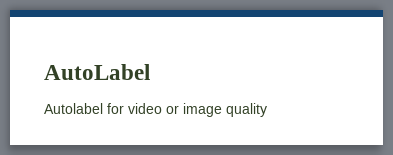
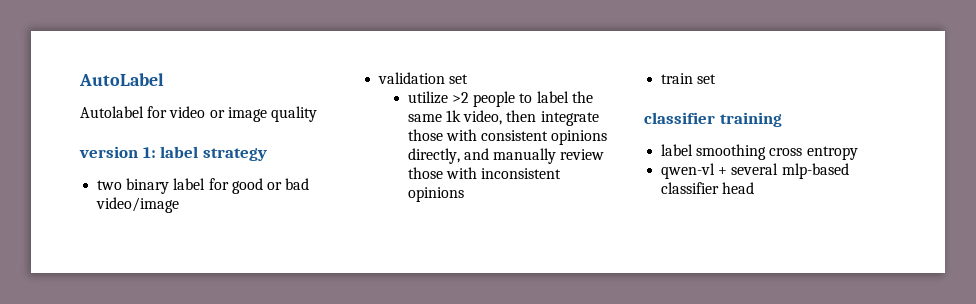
(267, 110) none -> [79,146,267,161] [97,178,310,194] [96,197,180,213] [378,72,469,84] [407,91,593,107] [407,110,599,126] [407,129,608,145] [407,148,605,164] [407,167,562,179] [407,187,464,202] [661,73,717,84] [644,112,782,127] [661,144,858,160] [661,163,849,179] [661,182,755,194] // version 1: label strategy // two binary label for good or bad video/image // validation set // utilize >2 people to label the same 1k video, then integrate those with consistent opinions directly, and manually review those with inconsistent opinions // train set // classifier training // label smoothing cross entropy // qwen-vl + several mlp-based classifier head

